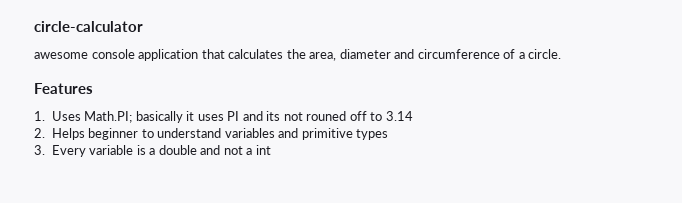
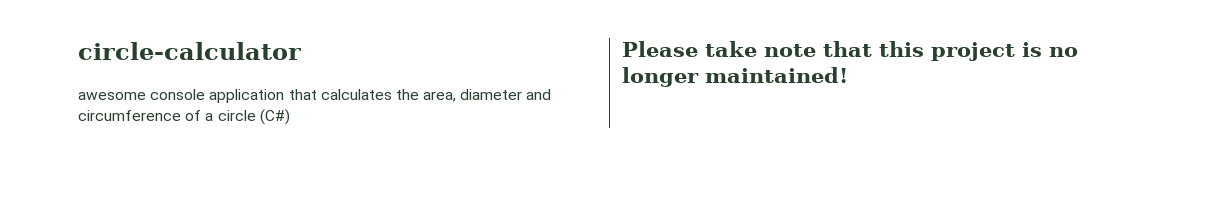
[528,49,562,59] [34,83,93,94] [34,111,413,123] [34,128,389,140] [34,145,271,157] circle. // Features // 1. Uses Math.PI; basically it uses PI and its not rouned off to 3.14 // 2. Helps beginner to understand variables and primitive types // 3. Every variable is a double and not a int -> [217,109,290,125] [622,41,1078,61] [622,67,848,87] circle (C#) // Please take note that this project is no longer maintained!

